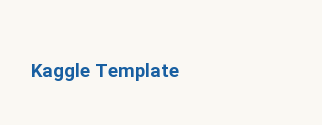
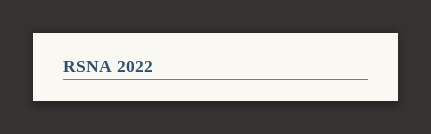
[31,63,179,81] Kaggle Template -> [63,61,153,72] RSNA 2022

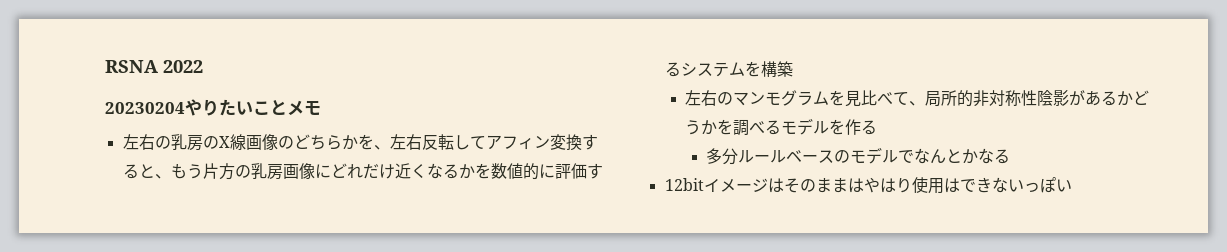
(153, 66) none -> [105,99,321,116] [122,134,598,151] [122,163,603,180] [664,61,793,77] [685,90,1150,107] [685,118,878,136] [706,147,1011,165] [664,177,1072,194] // 20230204やりたいことメモ // 左右の乳房のX線画像のどちらかを、左右反転してアフィン変換すると、もう片方の乳房画像にどれだけ近くなるかを数値的に評価するシステムを構築 // 左右のマンモグラムを見比べて、局所的非対称性陰影があるかどうかを調べるモデルを作る // 多分ルールベースのモデルでなんとかなる // 12bitイメージはそのままはやはり使用はできないっぽい

